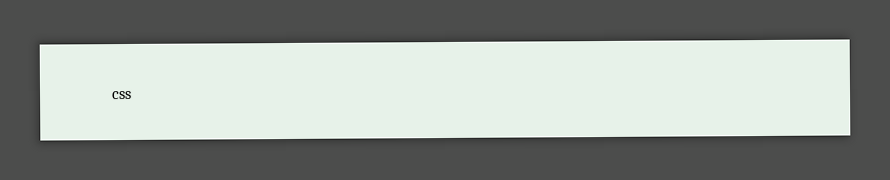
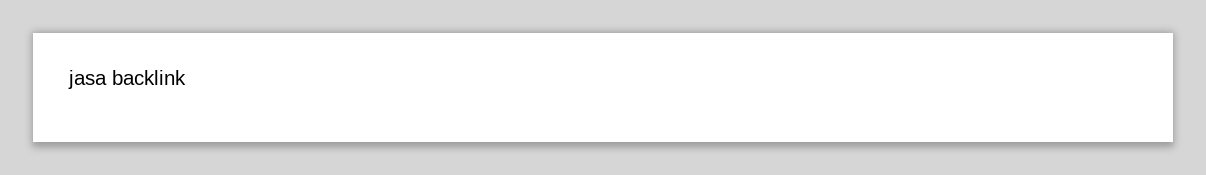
[112,90,132,100] css -> [68,70,186,89] jasa backlink

